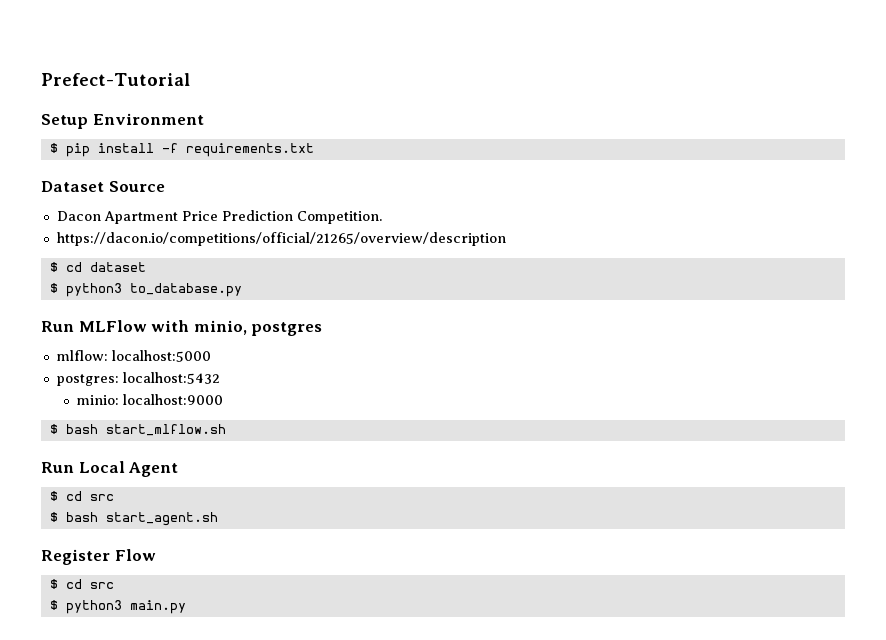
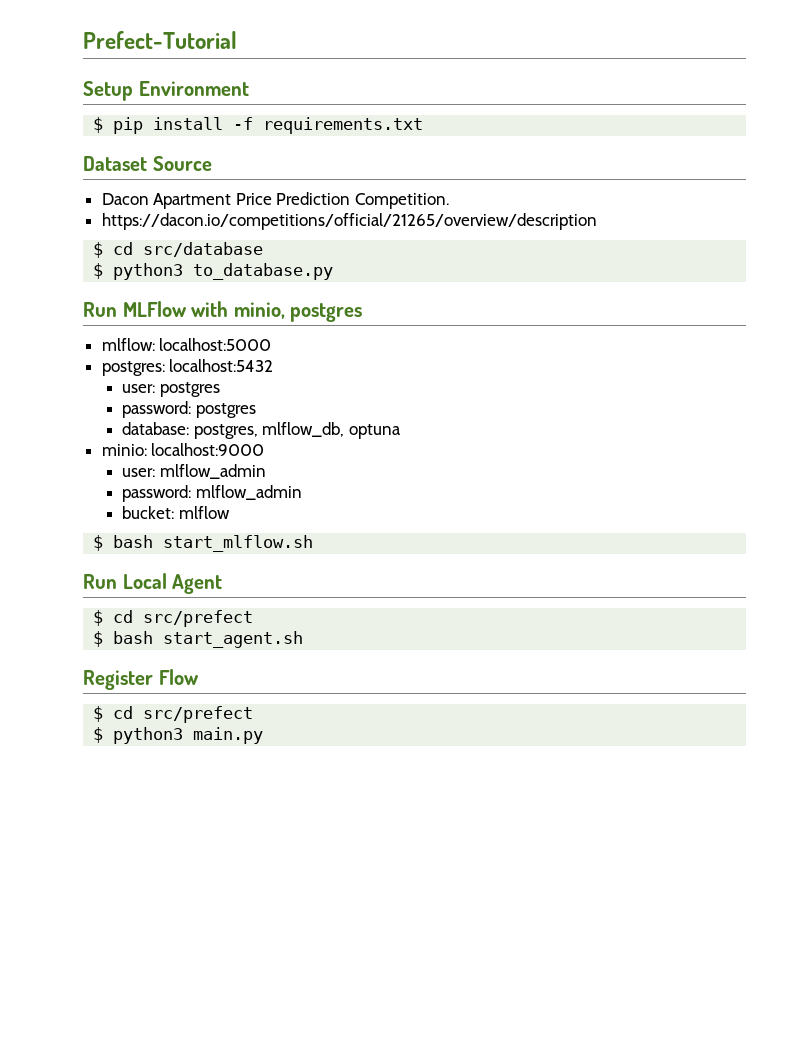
[89,262,146,272] dataset -> [143,242,264,257] src/database
[77,394,224,405] minio: localhost:9000 -> [122,382,220,397] [122,401,256,418] [122,422,402,439] [101,443,265,456] [122,464,266,479] [122,485,302,502] [122,506,230,519] user: postgres // password: postgres // database: postgres, mlflow_db, optuna // minio: localhost:9000 // user: mlflow_admin // password: mlflow_admin // bucket: mlflow
[89,494,114,501] src -> [143,610,254,627] src/prefect
[89,582,114,589] src -> [143,706,254,723] src/prefect

